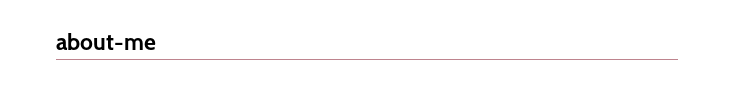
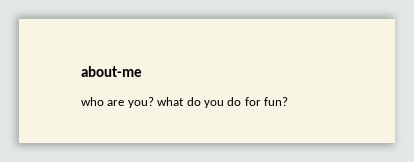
(156, 41) none -> [81,97,288,108] // who are you? what do you do for fun?

